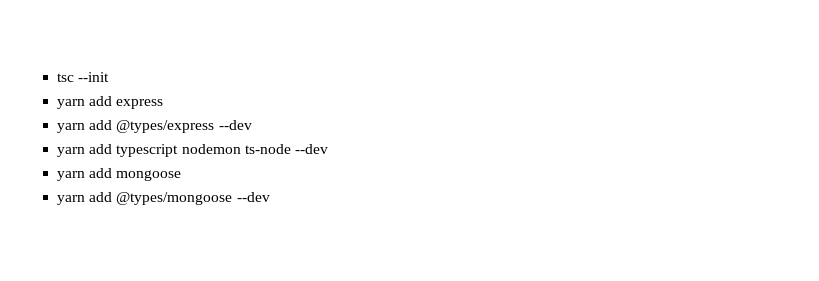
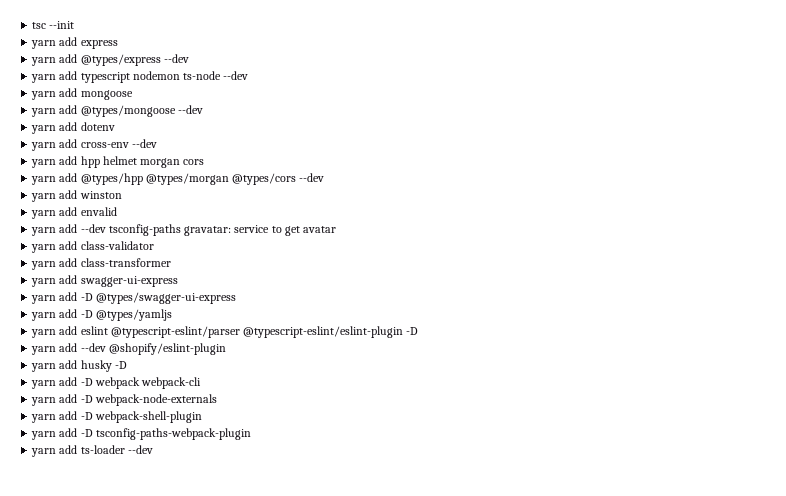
(270, 197) none -> [31,122,115,134] [31,139,157,151] [31,156,205,168] [31,173,325,185] [31,190,122,202] [31,207,117,219] [31,224,337,236] [31,241,154,253] [31,258,171,270] [31,275,178,287] [31,292,236,304] [31,309,172,321] [31,326,419,338] [31,343,226,355] [31,360,127,372] [31,377,202,389] [31,394,217,406] [31,411,202,423] [31,428,251,440] [31,445,153,457] // yarn add dotenv // yarn add cross-env --dev // yarn add hpp helmet morgan cors // yarn add @types/hpp @types/morgan @types/cors --dev // yarn add winston // yarn add envalid // yarn add --dev tsconfig-paths gravatar: service to get avatar // yarn add class-validator // yarn add class-transformer // yarn add swagger-ui-express // yarn add -D @types/swagger-ui-express // yarn add -D @types/yamljs // yarn add eslint @typescript-eslint/parser @typescript-eslint/eslint-plugin -D // yarn add --dev @shopify/eslint-plugin // yarn add husky -D // yarn add -D webpack webpack-cli // yarn add -D webpack-node-externals // yarn add -D webpack-shell-plugin // yarn add -D tsconfig-paths-webpack-plugin // yarn add ts-loader --dev

